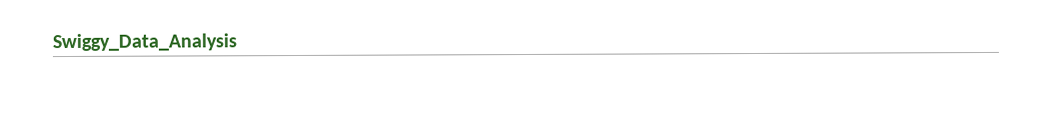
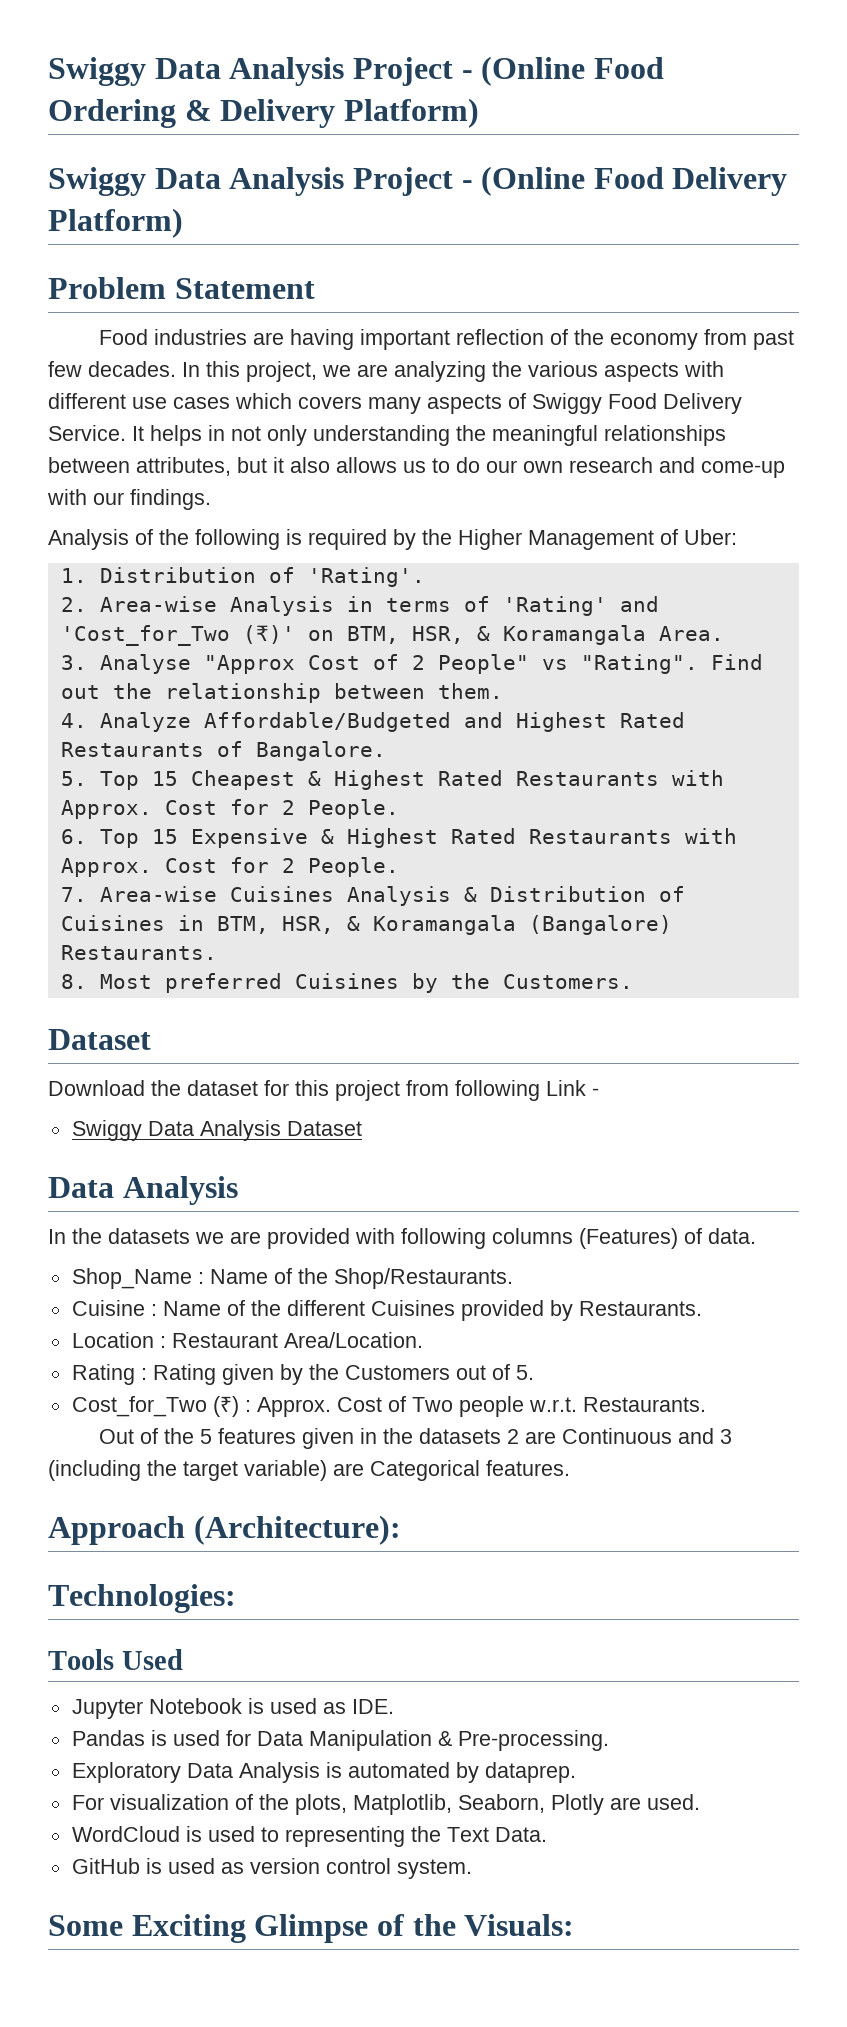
[52,33,237,52] Swiggy_Data_Analysis -> [48,56,664,86] [48,98,479,128] [48,166,788,196] [48,208,183,238] [48,277,315,299] [99,329,795,350] [48,361,724,382] [48,393,742,414] [48,425,726,446] [48,457,785,478] [47,489,211,510] [48,529,737,550] [60,567,425,587] [60,596,659,616] [60,625,724,646] [60,654,763,674] [60,683,503,703] [60,712,685,732] [60,741,386,761] [60,770,724,790] [60,799,399,819] [60,828,737,848] [60,857,399,877] [60,886,685,906] [60,915,672,935] [60,945,217,960] [60,973,633,993] [48,1029,151,1050] [48,1080,599,1101] [71,1120,362,1141] [48,1176,238,1205] [48,1228,756,1249] [71,1268,513,1289] [71,1300,702,1321] [71,1332,423,1348] [71,1364,534,1385] [71,1396,706,1417] [99,1428,733,1449] [48,1460,570,1481] [48,1515,401,1545] [48,1584,236,1613] [48,1649,183,1670] [71,1698,394,1719] [71,1730,609,1751] [71,1762,576,1783] [71,1794,700,1815] [71,1826,547,1847] [71,1858,472,1879] [48,1914,575,1943] Swiggy Data Analysis Project - (Online Food Ordering & Delivery Platform) // Swiggy Data Analysis Project - (Online Food Delivery Platform) // Problem Statement // Food industries are having important reflection of the economy from past few decades. In this project, we are analyzing the various aspects with different use cases which covers many aspects of Swiggy Food Delivery Service. It helps in not only understanding the meaningful relationships between attributes, but it also allows us to do our own research and come-up with our findings. // Analysis of the following is required by the Higher Management of Uber: // 1. Distribution of 'Rating'. // 2. Area-wise Analysis in terms of 'Rating' and 'Cost_for_Two (₹)' on BTM, HSR, & Koramangala Area. // 3. Analyse "Approx Cost of 2 People" vs "Rating". Find out the relationship between them. // 4. Analyze Affordable/Budgeted and Highest Rated Restaurants of Bangalore. // 5. Top 15 Cheapest & Highest Rated Restaurants with Approx. Cost for 2 People. // 6. Top 15 Expensive & Highest Rated Restaurants with Approx. Cost for 2 People. // 7. Area-wise Cuisines Analysis & Distribution of Cuisines in BTM, HSR, & Koramangala (Bangalore) Restaurants. // 8. Most preferred Cuisines by the Customers. // Dataset // Download the dataset for this project from following Link - // Swiggy Data Analysis Dataset // Data Analysis // In the datasets we are provided with following columns (Features) of data. // Shop_Name : Name of the Shop/Restaurants. // Cuisine : Name of the different Cuisines provided by Restaurants. // Location : Restaurant Area/Location. // Rating : Rating given by the Customers out of 5. // Cost_for_Two (₹) : Approx. Cost of Two people w.r.t. Restaurants. // Out of the 5 features given in the datasets 2 are Continuous and 3 (including the target variable) are Categorical features. // Approach (Architecture): // Technologies: // Tools Used // Jupyter Notebook is used as IDE. // Pandas is used for Data Manipulation & Pre-processing. // Exploratory Data Analysis is automated by dataprep. // For visualization of the plots, Matplotlib, Seaborn, Plotly are used. // WordCloud is used to representing the Text Data. // GitHub is used as version control system. // Some Exciting Glimpse of the Visuals:

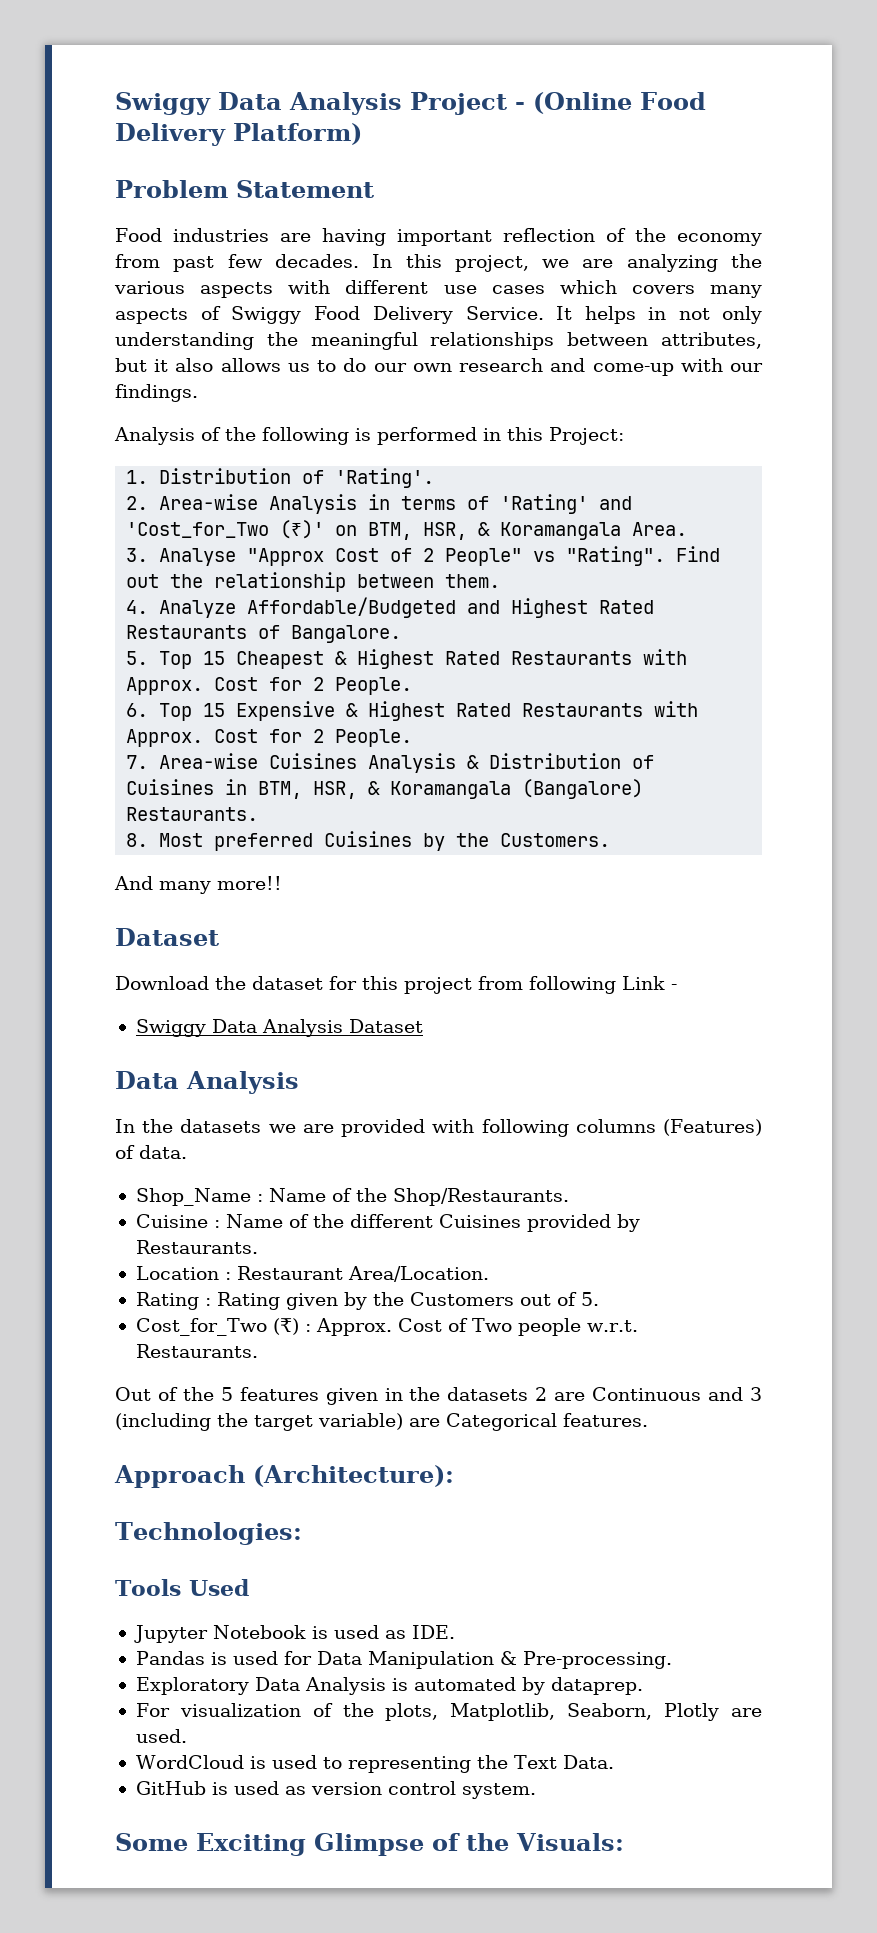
[48,56,664,86] [48,98,479,128] [48,166,664,196] Swiggy Data Analysis Project - (Online Food Ordering & Delivery Platform) // Swiggy Data Analysis Project - (Online Food -> [115,92,706,115] Swiggy Data Analysis Project - (Online Food
[308,529,737,550] required by the Higher Management of Uber: -> [377,427,624,445] performed in this Project:
(633, 981) none -> [114,876,282,894] // And many more!!

